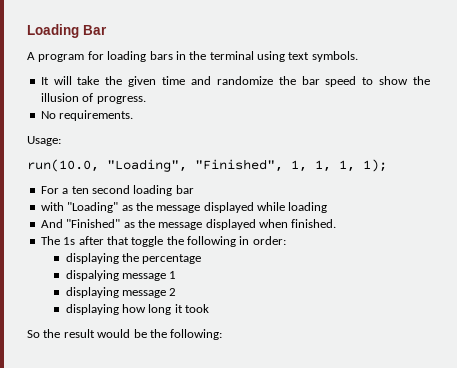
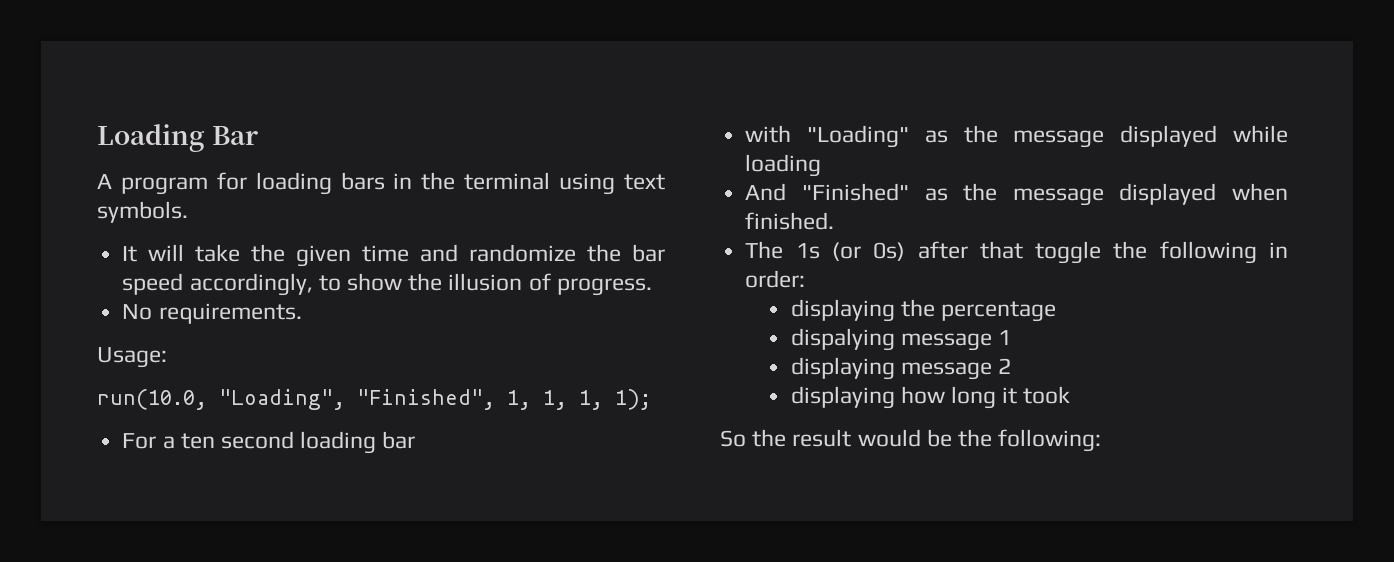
(357, 81) none -> [189,273,313,296] accordingly,
(76, 241) none -> [831,242,906,261] (or 0s)

